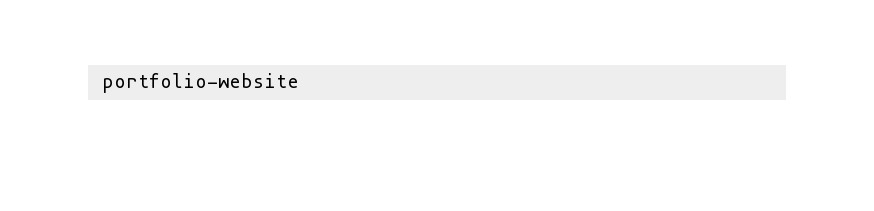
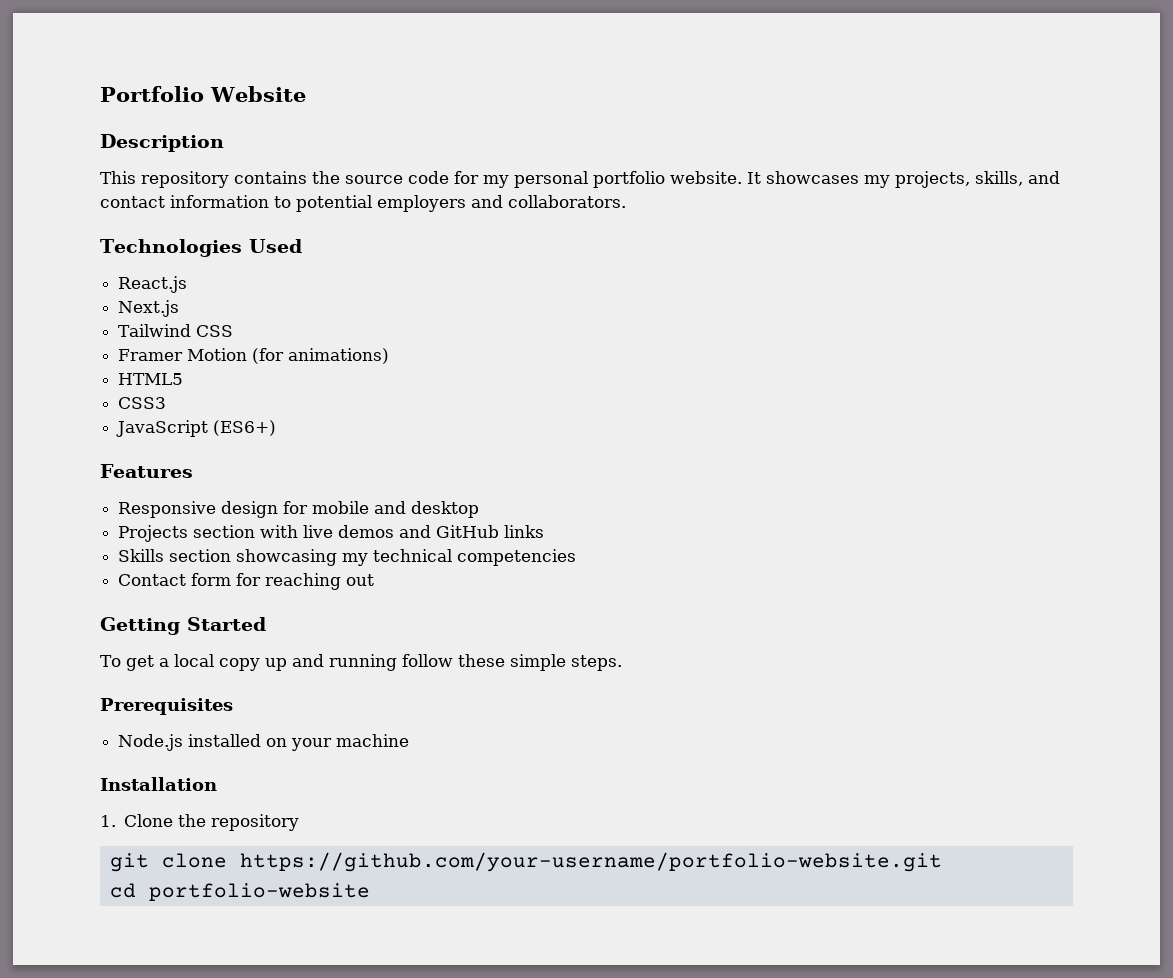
(101, 83) none -> [100,86,306,102] [100,134,224,152] [100,171,1060,188] [100,195,626,212] [100,239,302,257] [118,276,188,293] [118,300,180,317] [118,324,234,337] [118,348,390,364] [118,373,184,385] [118,397,167,409] [116,420,277,437] [100,464,193,478] [118,501,480,518] [118,525,545,542] [118,549,577,566] [118,573,375,590] [100,617,266,635] [100,654,622,671] [100,698,233,715] [118,734,410,751] [100,777,217,791] [100,814,300,831] [109,852,942,872] [109,883,136,898] Portfolio Website // Description // This repository contains the source code for my personal portfolio website. It showcases my projects, skills, and contact information to potential employers and collaborators. // Technologies Used // React.js // Next.js // Tailwind CSS // Framer Motion (for animations) // HTML5 // CSS3 // JavaScript (ES6+) // Features // Responsive design for mobile and desktop // Projects section with live demos and GitHub links // Skills section showcasing my technical competencies // Contact form for reaching out // Getting Started // To get a local copy up and running follow these simple steps. // Prerequisites // Node.js installed on your machine // Installation // 1. Clone the repository // git clone https://github.com/your-username/portfolio-website.git // cd

